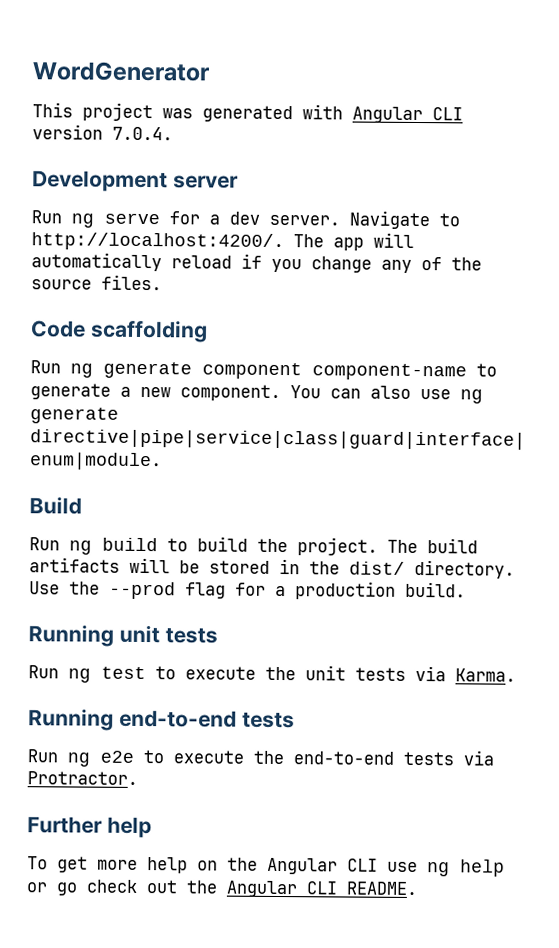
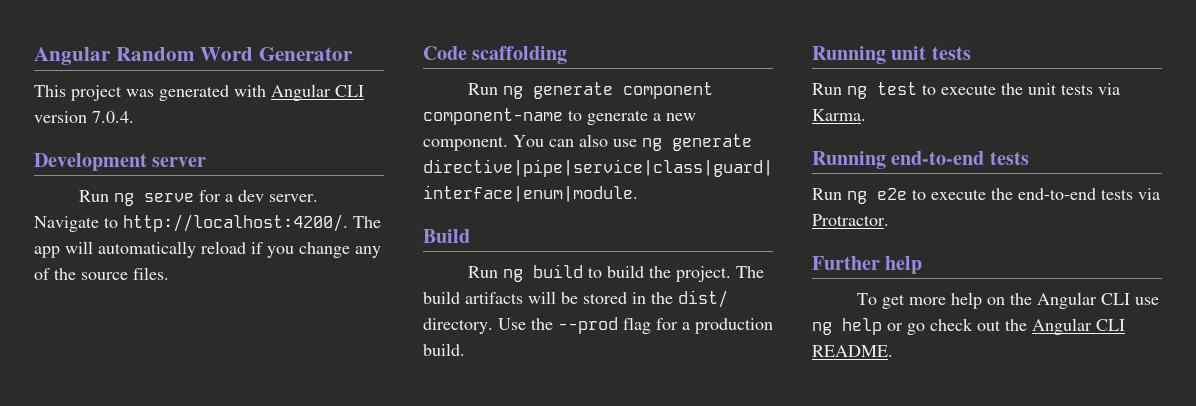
[32,61,211,82] WordGenerator -> [34,47,354,65] Angular Random Word Generator

